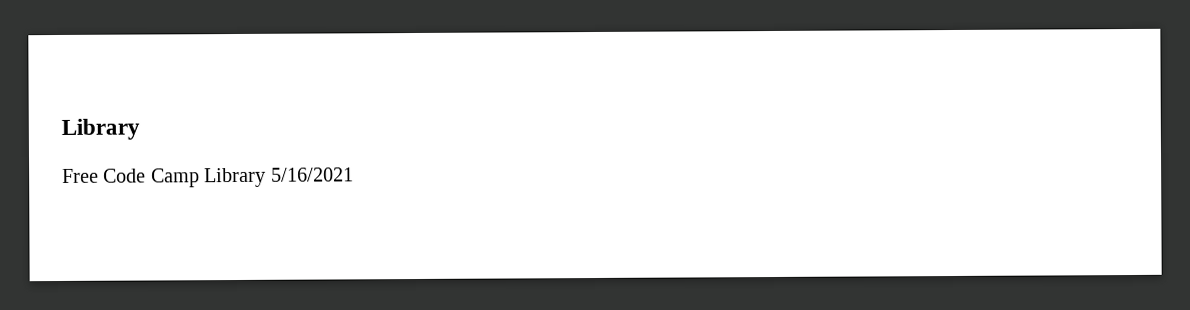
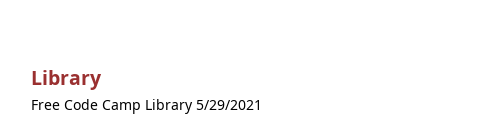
[270,167,354,182] 5/16/2021 -> [196,100,262,110] 5/29/2021

